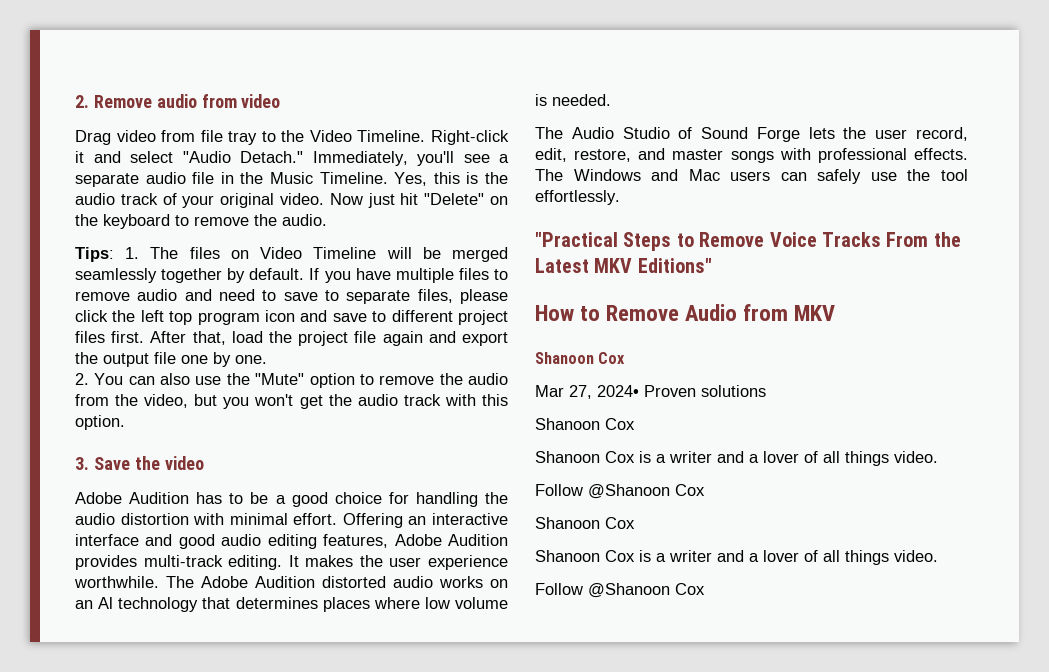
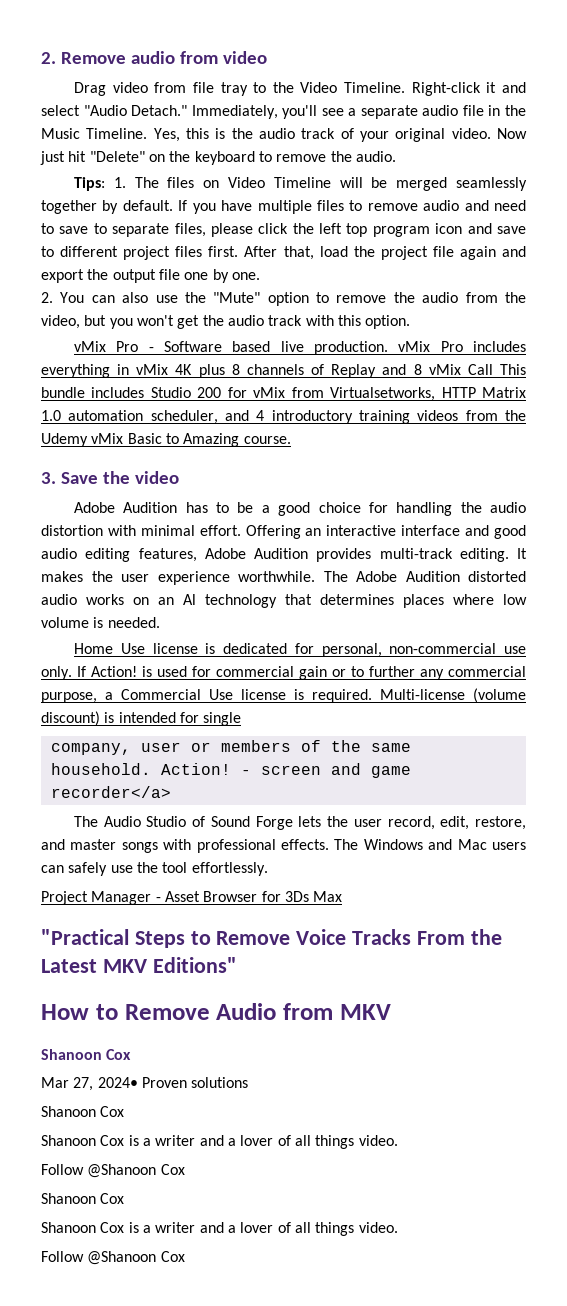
(125, 422) none -> [74,341,526,355] [41,364,526,378] [41,387,527,401] [41,410,526,424] [41,433,291,447] // vMix Pro - Software based live production. vMix Pro includes everything in vMix 4K plus 8 channels of Replay and 8 vMix Call This bundle includes Studio 200 for vMix from Virtualsetworks, HTTP Matrix 1.0 automation scheduler, and 4 introductory training videos from the Udemy vMix Basic to Amazing course.
(611, 100) none -> [74,643,526,657] [41,666,526,680] [41,688,526,703] [41,711,242,726] [50,740,411,755] [50,763,411,778] [50,786,171,798] // Home Use license is dedicated for personal, non-commercial use only. If Action! is used for commercial gain or to further any commercial purpose, a Commercial Use license is required. Multi-license (volume discount) is intended for single // company, user or members of the same household. Action! - screen and game recorder</a>
(620, 197) none -> [41,891,343,905] // Project Manager - Asset Browser for 3Ds Max

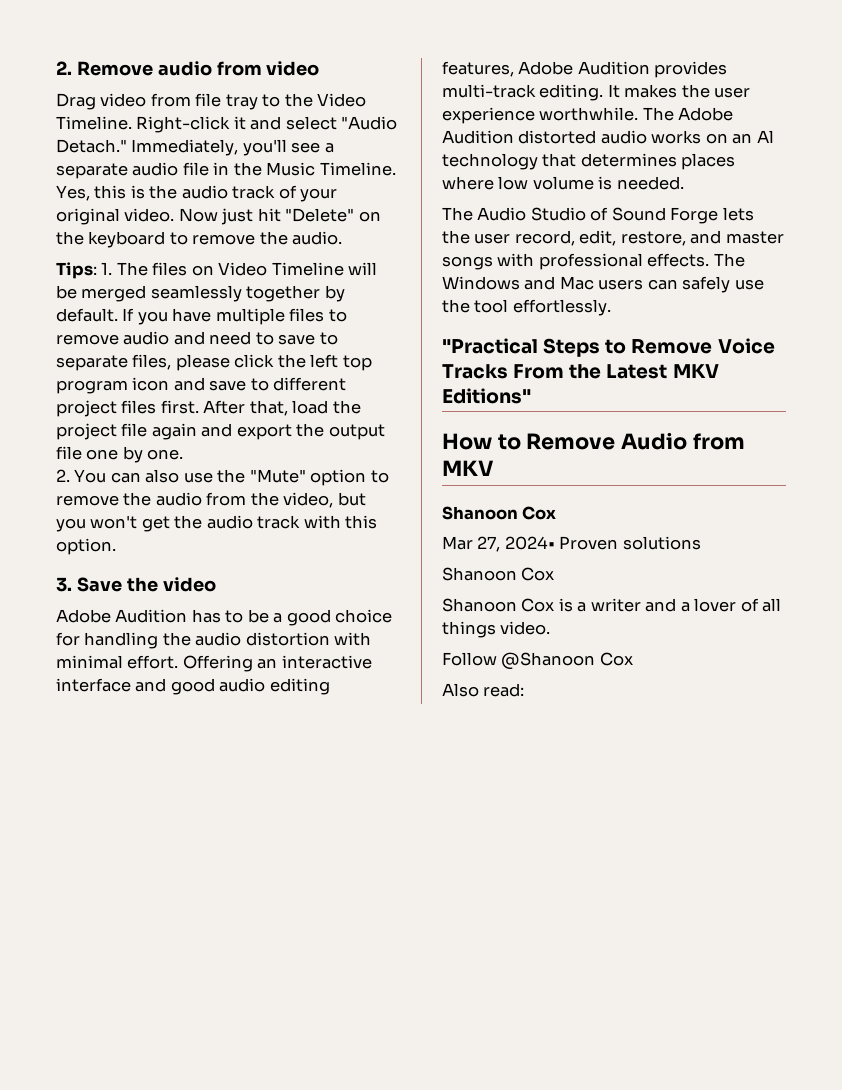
[74,341,526,355] [41,364,526,378] [41,387,527,401] [41,410,526,424] [41,433,291,447] // vMix Pro - Software based live production. vMix Pro includes everything in vMix 4K plus 8 channels of Replay and 8 vMix Call This bundle includes Studio 200 for vMix from Virtualsetworks, HTTP Matrix 1.0 automation scheduler, and 4 introductory training videos from the Udemy vMix Basic to Amazing course. -> (116, 546) none
[74,643,526,657] [41,666,526,680] [41,688,526,703] [41,711,242,726] [50,740,411,755] [50,763,411,778] [50,786,171,798] // Home Use license is dedicated for personal, non-commercial use only. If Action! is used for commercial gain or to further any commercial purpose, a Commercial Use license is required. Multi-license (volume discount) is intended for single // company, user or members of the same household. Action! - screen and game recorder</a> -> (684, 183) none
[41,891,343,905] // Project Manager - Asset Browser for 3Ds Max -> (611, 307) none
[41,1193,125,1204] [41,1222,398,1236] [41,1251,185,1265] Shanoon Cox // Shanoon Cox is a writer and a lover of all things video. // Follow @Shanoon Cox -> [442,683,525,697] Also read:

